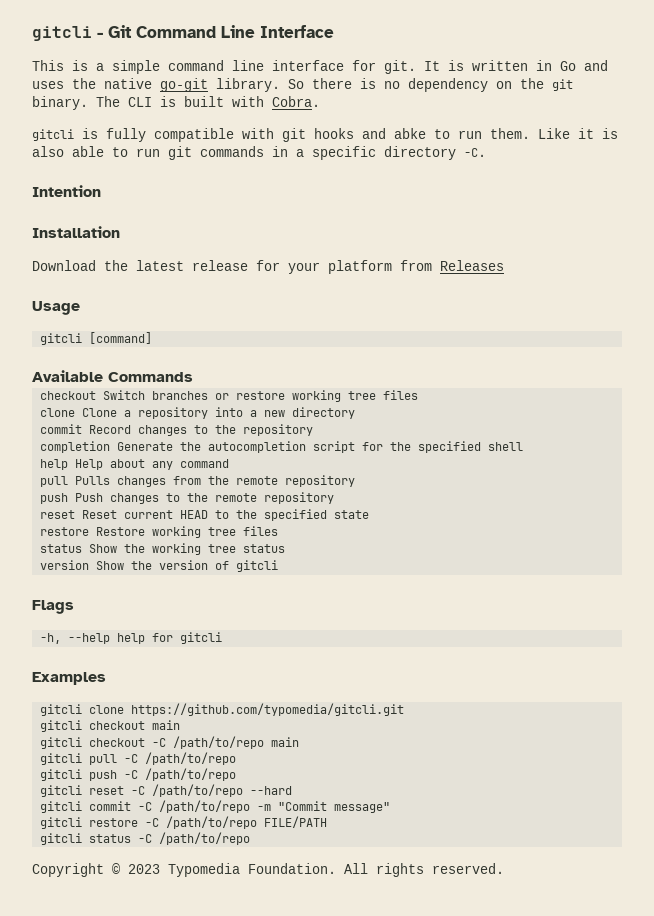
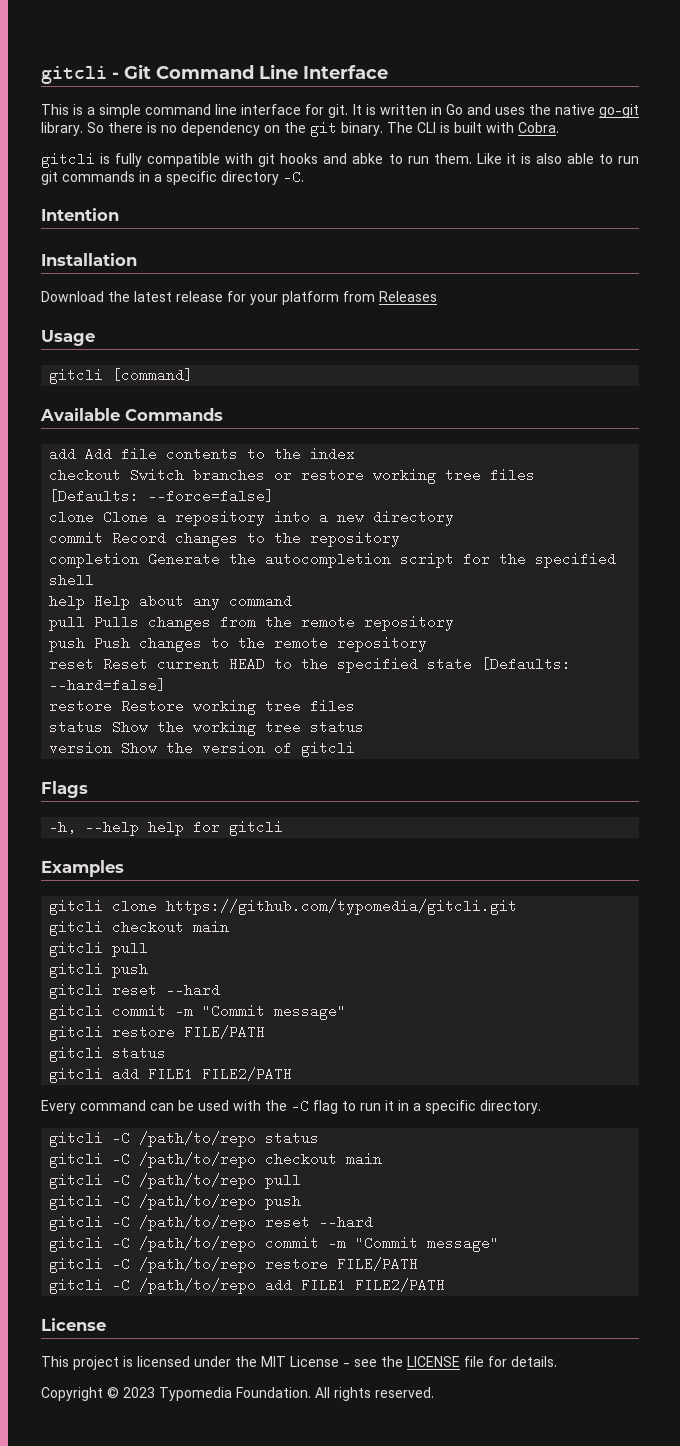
(193, 377) none -> [49,447,356,461] // add Add file contents to the index
(419, 395) none -> [49,489,275,503] [Defaults: --force=false]
(370, 514) none -> [481,657,572,671] [49,678,167,692] [Defaults: --hard=false]
[40,736,300,749] // gitcli checkout -C /path/to/repo main -> (230, 927) none
[124,752,237,765] -C /path/to/repo -> (149, 950) none
[124,768,237,781] -C /path/to/repo -> (149, 971) none
[131,784,244,797] -C /path/to/repo -> (158, 990) none
[138,800,251,813] -C /path/to/repo -> (167, 1011) none
[145,816,258,829] -C /path/to/repo -> (176, 1032) none
[138,832,251,845] -C /path/to/repo -> [49,1067,293,1083] [41,1099,541,1114] [49,1131,320,1147] [49,1152,383,1168] [49,1173,302,1189] [49,1194,302,1210] [49,1215,374,1231] [49,1236,500,1252] [49,1257,419,1273] [49,1278,446,1294] [41,1318,106,1331] [41,1356,557,1370] // gitcli add FILE1 FILE2/PATH // Every command can be used with the -C flag to run it in a specific directory. // gitcli -C /path/to/repo status // gitcli -C /path/to/repo checkout main // gitcli -C /path/to/repo pull // gitcli -C /path/to/repo push // gitcli -C /path/to/repo reset --hard // gitcli -C /path/to/repo commit -m "Commit message" // gitcli -C /path/to/repo restore FILE/PATH // gitcli -C /path/to/repo add FILE1 FILE2/PATH // License // This project is licensed under the MIT License - see the LICENSE file for details.

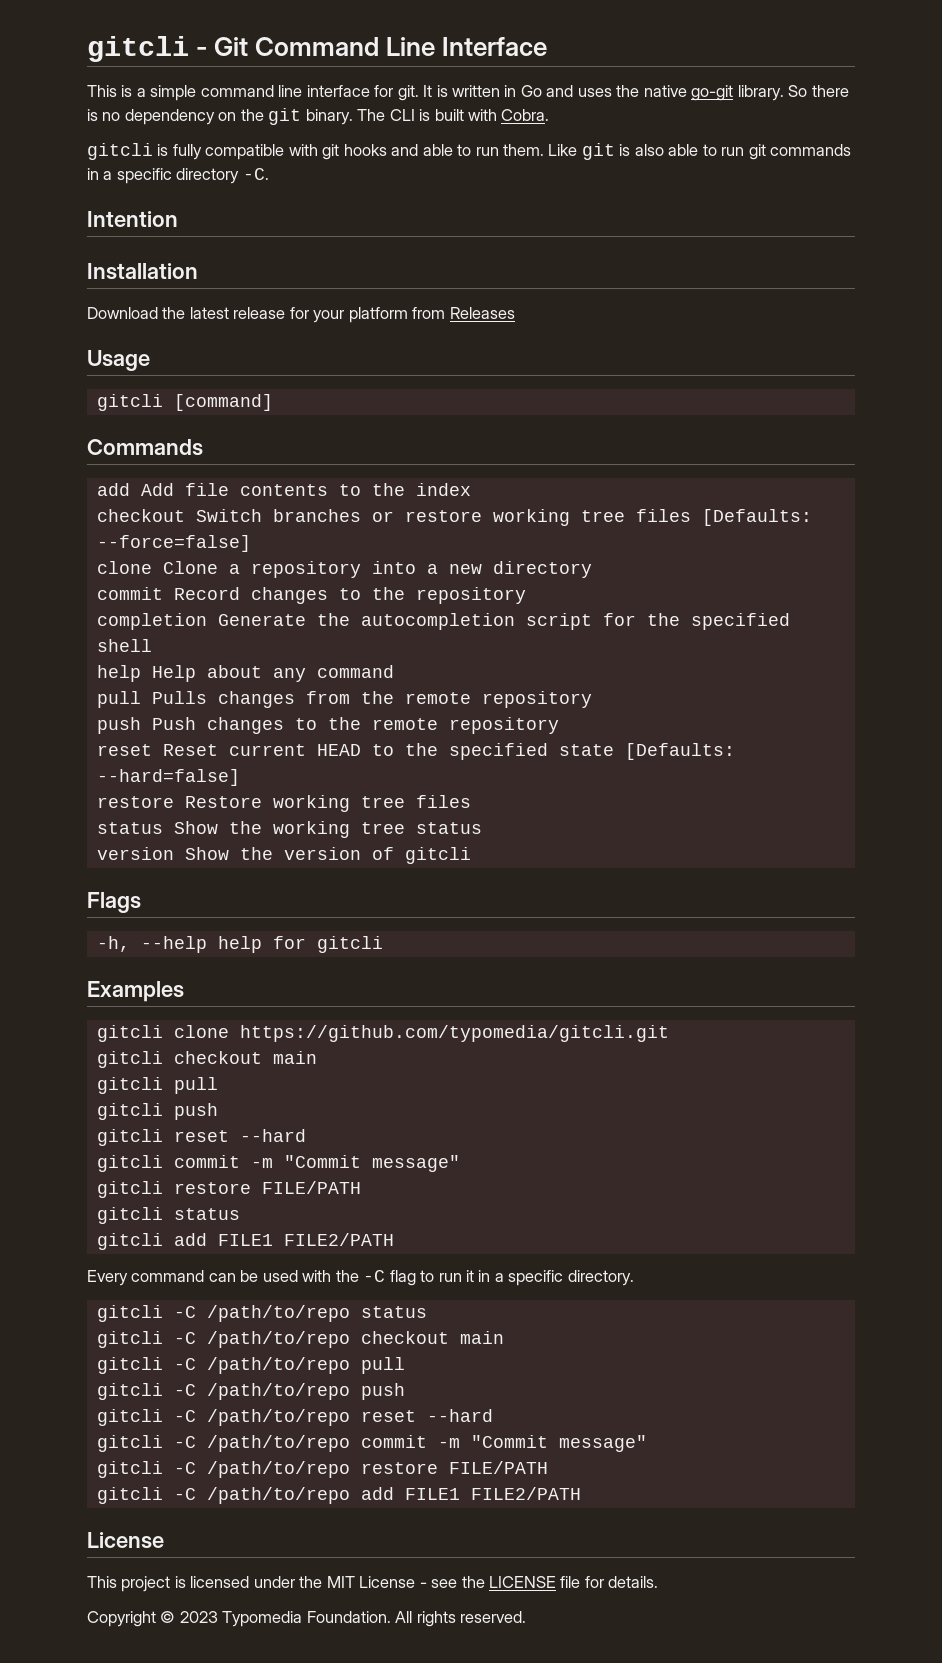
[352,153,384,164] abke -> [422,144,453,156] able
[506,153,516,164] it -> [581,143,615,160] git
[40,408,120,421] Available -> (273, 402) none

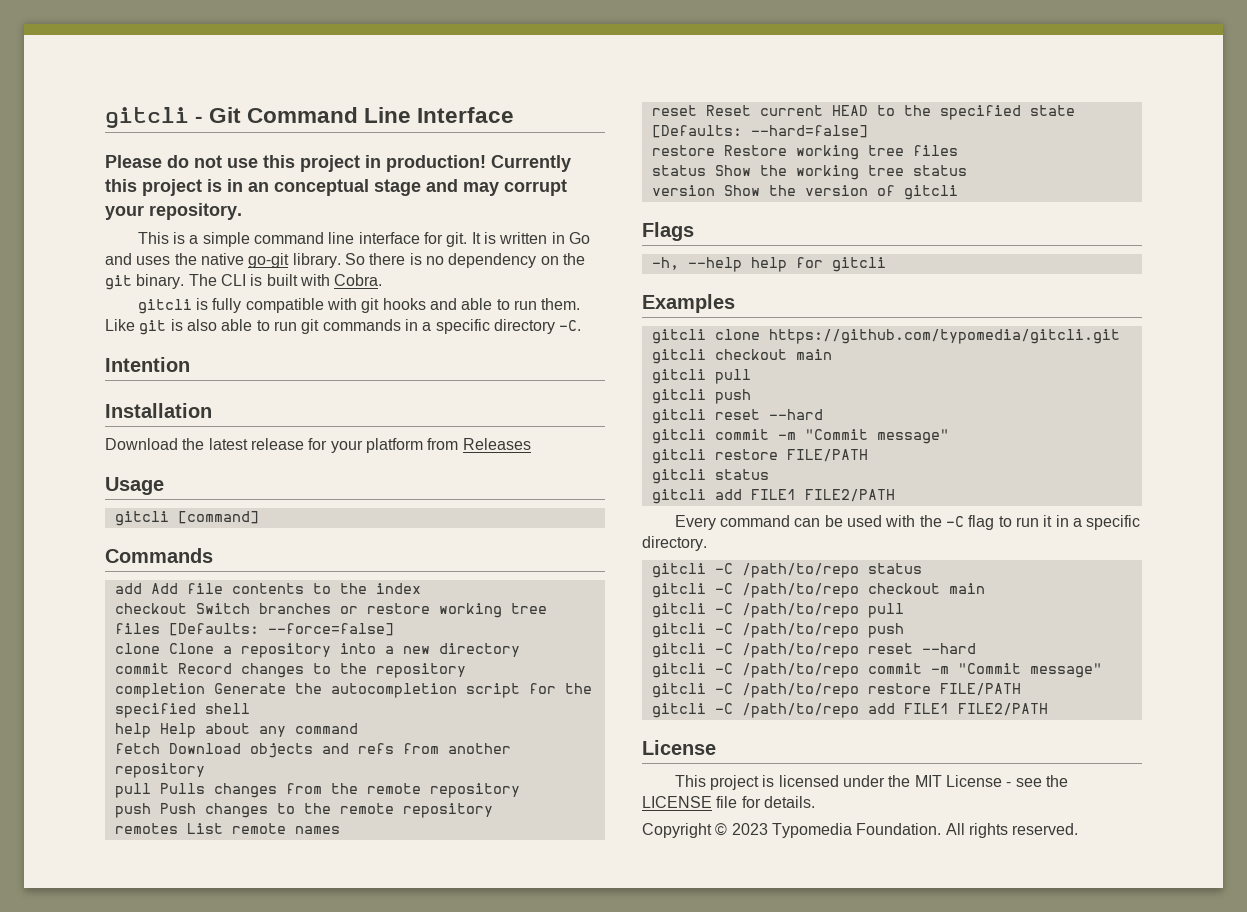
(548, 46) none -> [105,155,571,172] [105,179,567,196] [105,203,242,220] // Please do not use this project in production! Currently this project is in an conceptual stage and may corrupt your repository.
(394, 671) none -> [114,743,511,758] [114,763,205,778] // fetch Download objects and refs from another repository
(559, 725) none -> [114,823,340,834] // remotes List remote names

